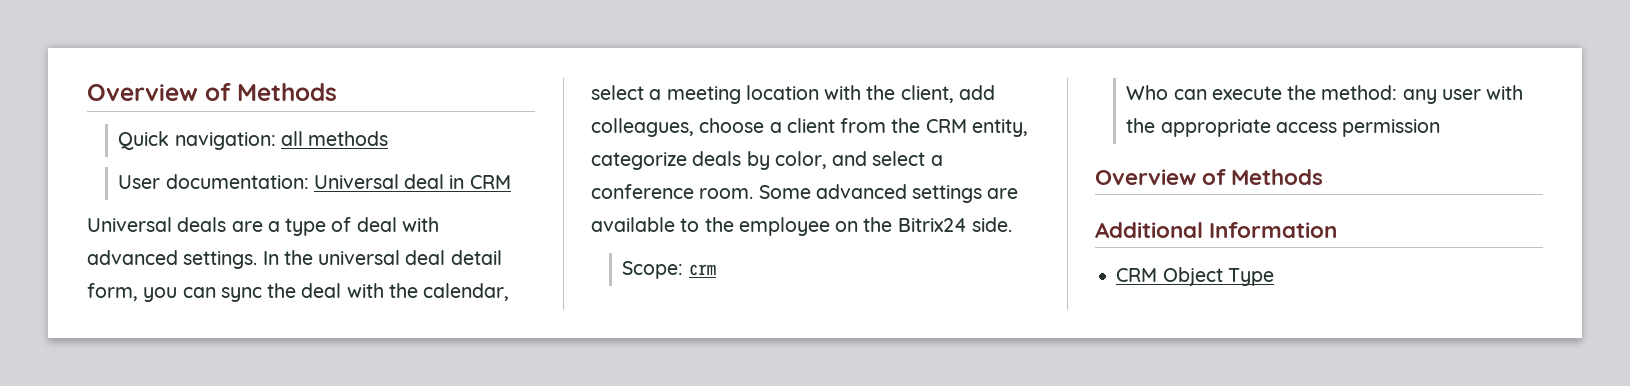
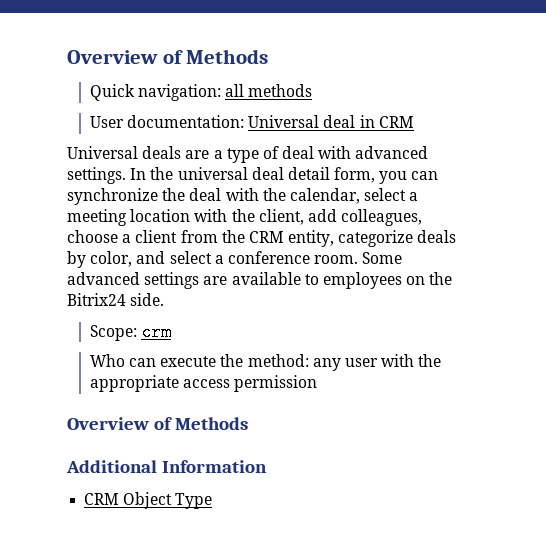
[220,287,262,302] sync -> [67,188,158,205] synchronize
[704,217,830,236] the employee -> [322,272,402,289] employees

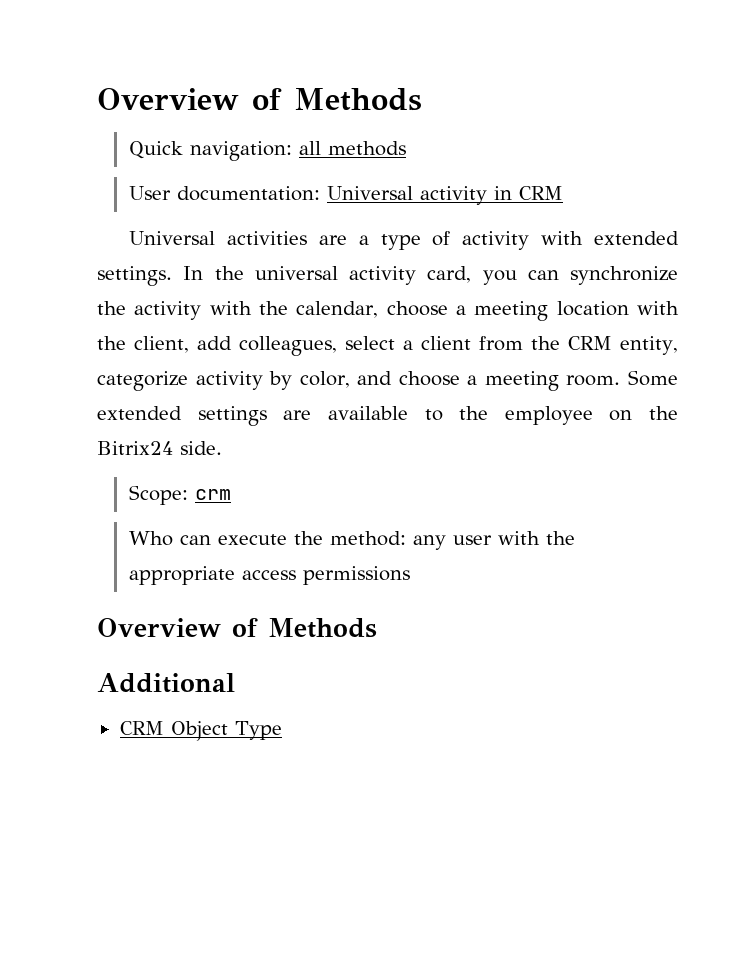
[323,115,356,128] deal -> [419,186,487,205] activity
[142,146,182,159] deals -> [226,231,307,245] activities
[282,146,429,159] deal with advanced -> [462,231,679,250] activity with extended
[251,167,376,183] deal detail form, -> [349,266,472,285] activity card,
[189,188,222,201] deal -> [134,301,202,320] activity
[364,188,407,201] select -> [386,301,448,316] choose
[67,230,118,243] choose -> [345,336,396,350] select
[417,230,457,243] deals -> [195,371,263,390] activity
[169,251,310,264] select a conference -> [398,371,559,391] choose a meeting
[67,272,140,285] advanced -> [97,406,182,420] extended
[322,272,402,289] employees -> [459,406,593,425] the employee
[234,375,318,392] permission -> [302,566,410,585] permissions
[162,460,268,473] Information -> (235, 683) none

